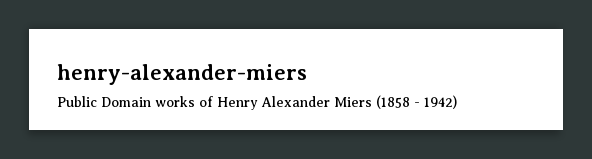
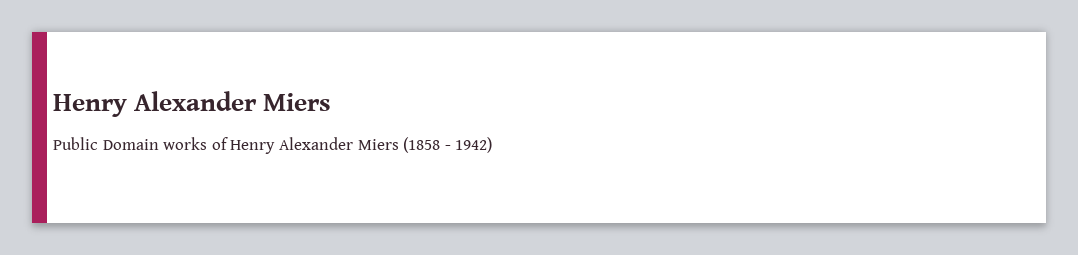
[57,64,307,85] henry-alexander-miers -> [53,91,332,117] Henry Alexander Miers

